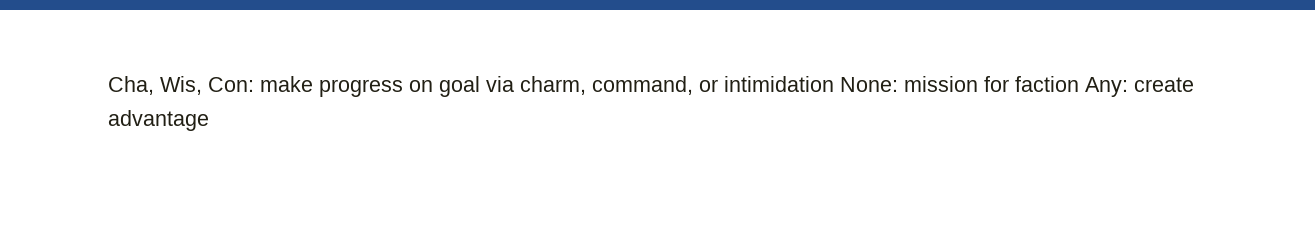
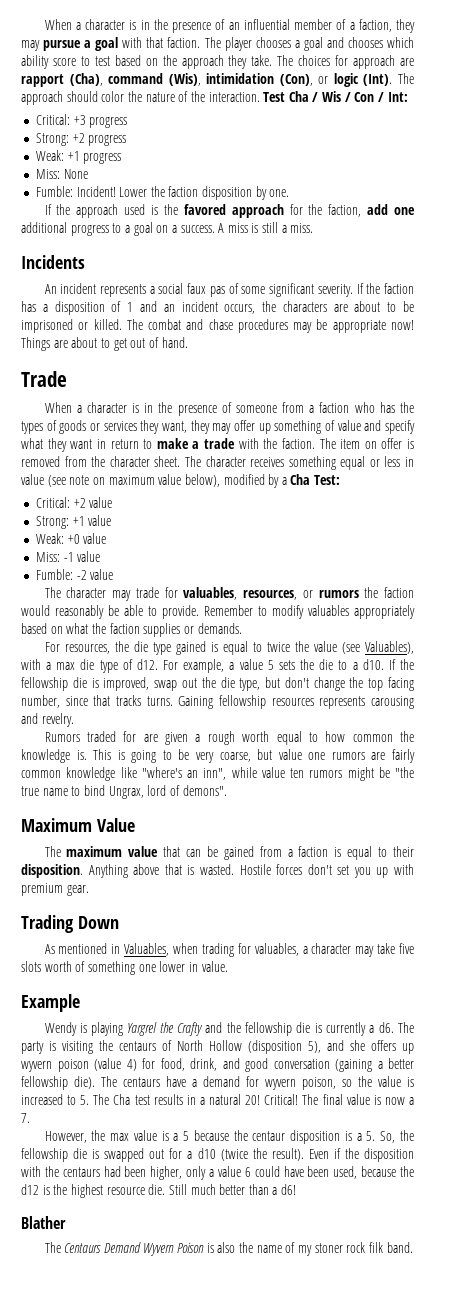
[108,76,1194,97] [108,110,209,131] Cha, Wis, Con: make progress on goal via charm, command, or intimidation None: mission for faction Any: create advantage -> [44,19,415,33] [21,37,414,51] [21,55,415,69] [21,73,414,87] [21,91,408,105] [35,114,128,128] [35,133,127,146] [35,150,122,164] [35,169,88,179] [35,186,290,200] [44,204,415,218] [21,222,314,236] [21,255,85,269] [44,283,414,297] [21,301,414,315] [21,319,414,333] [21,337,188,351] [21,371,67,387] [44,402,414,416] [21,420,416,434] [21,438,414,452] [21,456,414,470] [21,474,341,488] [35,497,113,508] [35,515,112,529] [35,533,107,544] [35,551,101,562] [35,569,114,580] [44,587,414,601] [21,605,415,619] [21,623,242,637] [44,641,414,655] [21,659,414,673] [21,677,414,691] [21,695,414,709] [21,713,74,727] [44,731,414,745] [21,749,415,763] [21,767,414,781] [21,785,227,799] [21,818,135,832] [44,846,415,860] [21,864,414,878] [21,883,89,896] [21,915,119,933] [44,943,414,957] [21,961,228,975] [21,994,80,1012] [44,1022,414,1036] [21,1040,414,1054] [21,1058,414,1072] [21,1076,414,1090] [21,1094,415,1105] [21,1113,30,1123] [44,1130,415,1144] [21,1148,414,1162] [21,1166,415,1180] [21,1184,297,1198] [21,1216,66,1229] [44,1242,413,1256] When a character is in the presence of an influential member of a faction, they may pursue a goal with that faction. The player chooses a goal and chooses which ability score to test based on the approach they take. The choices for approach are rapport (Cha), command (Wis), intimidation (Con), or logic (Int). The approach should color the nature of the interaction. Test Cha / Wis / Con / Int: // Critical: +3 progress // Strong: +2 progress // Weak: +1 progress // Miss: None // Fumble: Incident! Lower the faction disposition by one. // If the approach used is the favored approach for the faction, add one additional progress to a goal on a success. A miss is still a miss. // Incidents // An incident represents a social faux pas of some significant severity. If the faction has a disposition of 1 and an incident occurs, the characters are about to be imprisoned or killed. The combat and chase procedures may be appropriate now! Things are about to get out of hand. // Trade // When a character is in the presence of someone from a faction who has the types of goods or services they want, they may offer up something of value and specify what they want in return to make a trade with the faction. The item on offer is removed from the character sheet. The character receives something equal or less in value (see note on maximum value below), modified by a Cha Test: // Critical: +2 value // Strong: +1 value // Weak: +0 value // Miss: -1 value // Fumble: -2 value // The character may trade for valuables, resources, or rumors the faction would reasonably be able to provide. Remember to modify valuables appropriately based on what the faction supplies or demands. // For resources, the die type gained is equal to twice the value (see Valuables), with a max die type of d12. For example, a value 5 sets the die to a d10. If the fellowship die is improved, swap out the die type, but don't change the top facing number, since that tracks turns. Gaining fellowship resources represents carousing and revelry. // Rumors traded for are given a rough worth equal to how common the knowledge is. This is going to be very coarse, but value one rumors are fairly common knowledge like "where's an inn", while value ten rumors might be "the true name to bind Ungrax, lord of demons". // Maximum Value // The maximum value that can be gained from a faction is equal to their disposition. Anything above that is wasted. Hostile forces don't set you up with premium gear. // Trading Down // As mentioned in Valuables, when trading for valuables, a character may take five slots worth of something one lower in value. // Example // Wendy is playing Yargrel the Crafty and the fellowship die is currently a d6. The party is visiting the centaurs of North Hollow (disposition 5), and she offers up wyvern poison (value 4) for food, drink, and good conversation (gaining a better fellowship die). The centaurs have a demand for wyvern poison, so the value is increased to 5. The Cha test results in a natural 20! Critical! The final value is now a 7. // However, the max value is a 5 because the centaur disposition is a 5. So, the fellowship die is swapped out for a d10 (twice the result). Even if the disposition with the centaurs had been higher, only a value 6 could have been used, because the d12 is the highest resource die. Still much better than a d6! // Blather // The Centaurs Demand Wyvern Poison is also the name of my stoner rock filk band.

